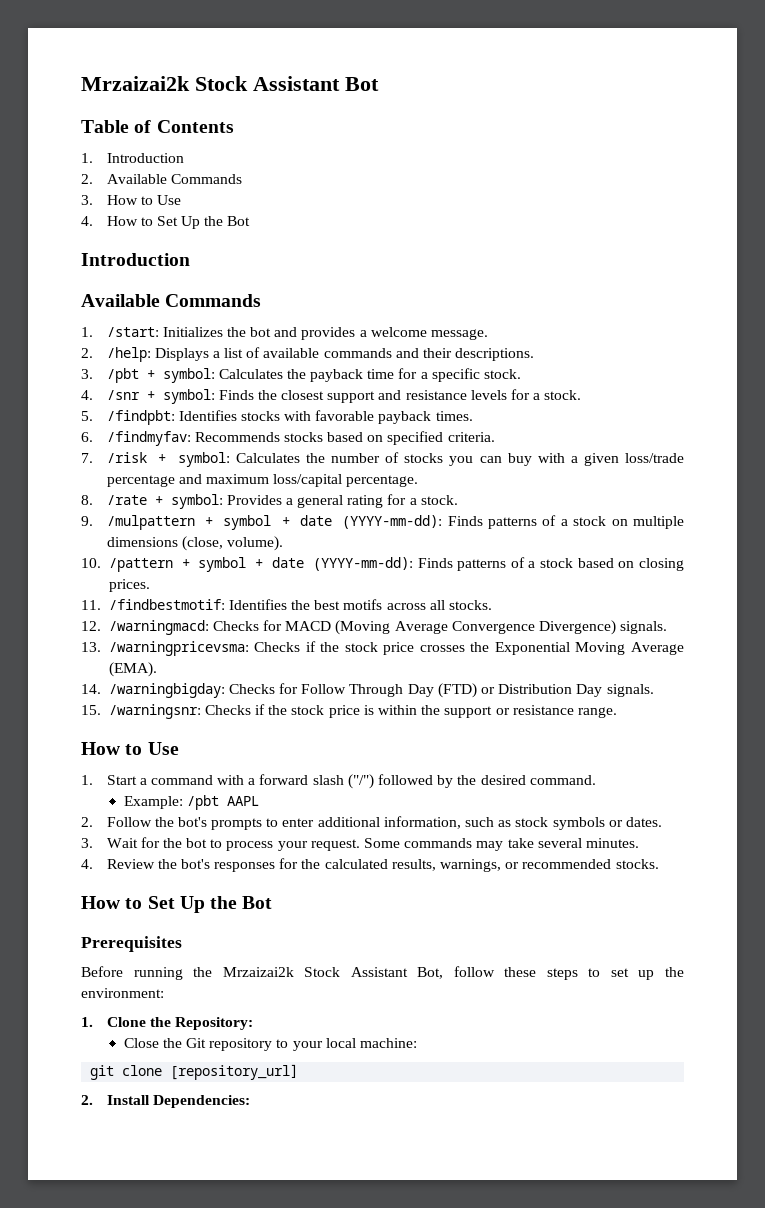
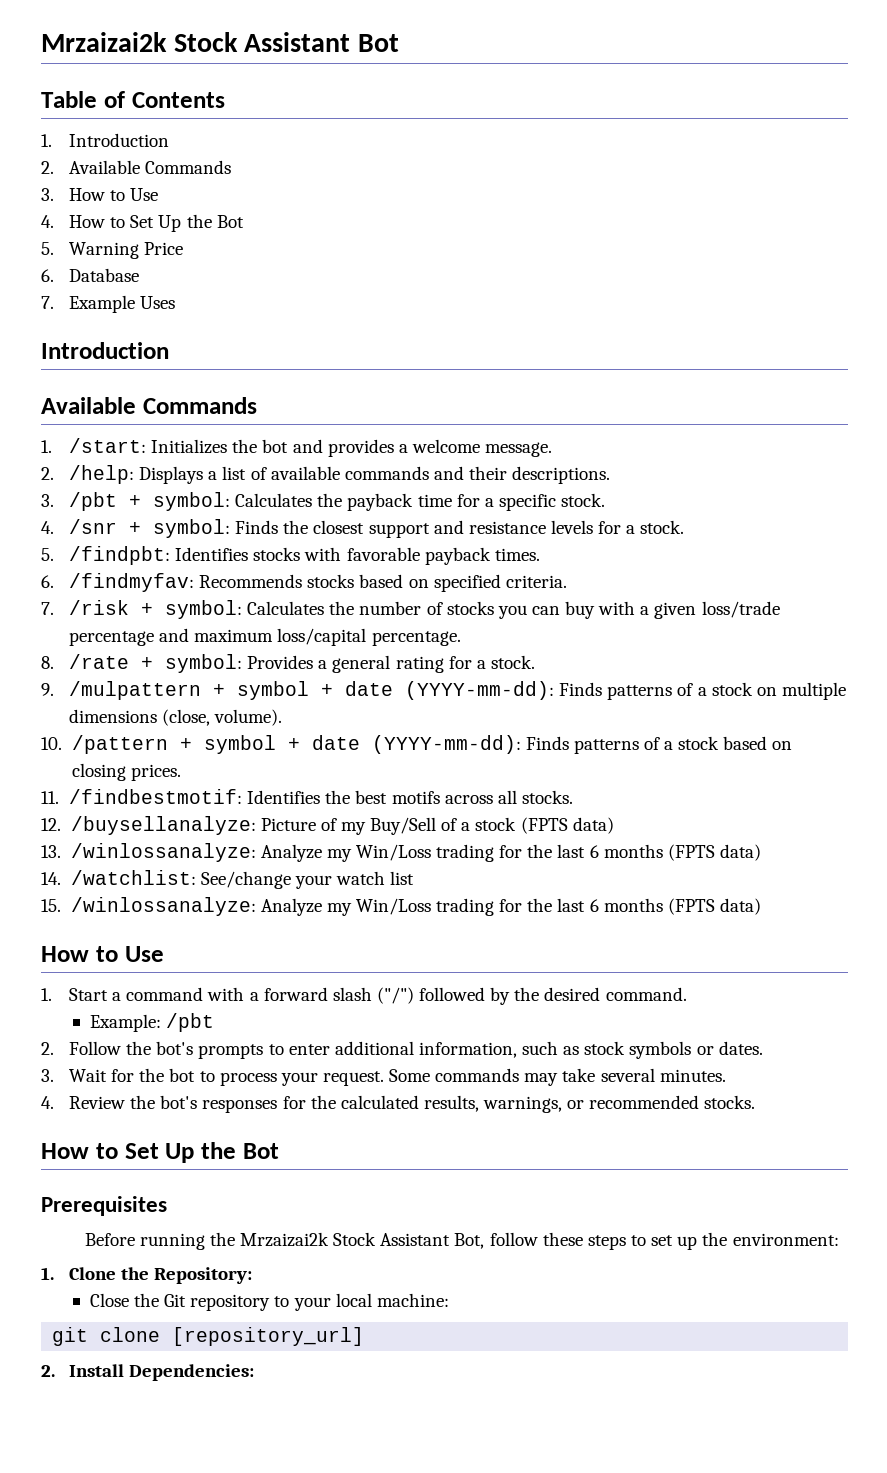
(251, 221) none -> [41,242,184,259] [41,268,140,282] [41,295,176,313] // 5. Warning Price // 6. Database // 7. Example Uses
[108,620,668,635] [81,641,684,656] [108,662,157,677] [81,683,654,698] [81,704,617,719] /warningmacd: Checks for MACD (Moving Average Convergence Divergence) signals. // 13. /warningpricevsma: Checks if the stock price crosses the Exponential Moving Average (EMA). // 14. /warningbigday: Checks for Follow Through Day (FTD) or Distribution Day signals. // 15. /warningsnr: Checks if the stock price is within the support or resistance range. -> [70,816,614,835] [41,843,761,862] [41,870,415,889] [41,897,761,916] /buysellanalyze: Picture of my Buy/Sell of a stock (FPTS data) // 13. /winlossanalyze: Analyze my Win/Loss trading for the last 6 months (FPTS data) // 14. /watchlist: See/change your watch list // 15. /winlossanalyze: Analyze my Win/Loss trading for the last 6 months (FPTS data)
[226,796,259,806] AAPL -> (215, 1022) none

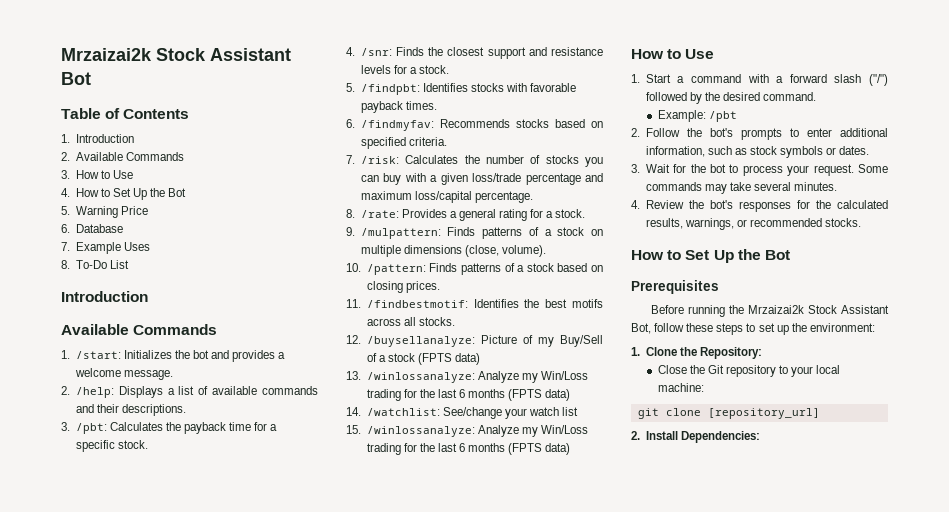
(176, 302) none -> [61,260,129,269] // 8. To-Do List
[69,492,231,511] /pbt + symbol: -> [75,423,107,434] /pbt:
[69,519,231,538] /snr + symbol: -> [360,48,392,56] /snr:
[69,600,243,619] /risk + symbol: -> [360,156,399,164] /risk:
[69,654,243,673] /rate + symbol: -> [360,210,399,218] /rate:
[69,681,555,700] /mulpattern + symbol + date (YYYY-mm-dd): -> [360,228,441,239] /mulpattern:
[71,735,521,754] /pattern + symbol + date (YYYY-mm-dd): -> [366,264,426,275] /pattern:

